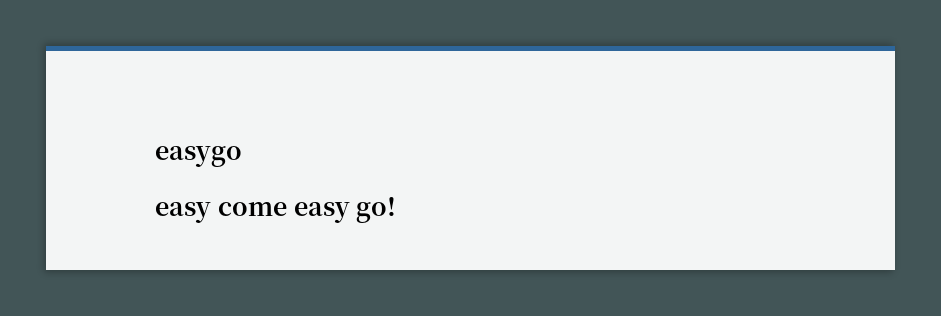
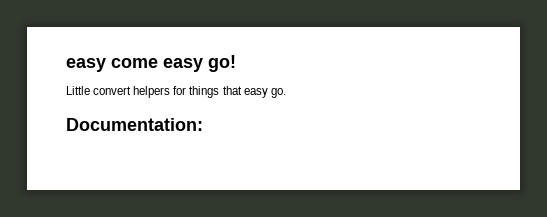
[155,146,242,167] easygo // -> (66, 65) none
(397, 210) none -> [66,86,286,98] [66,118,203,131] // Little convert helpers for things that easy go. // Documentation:

